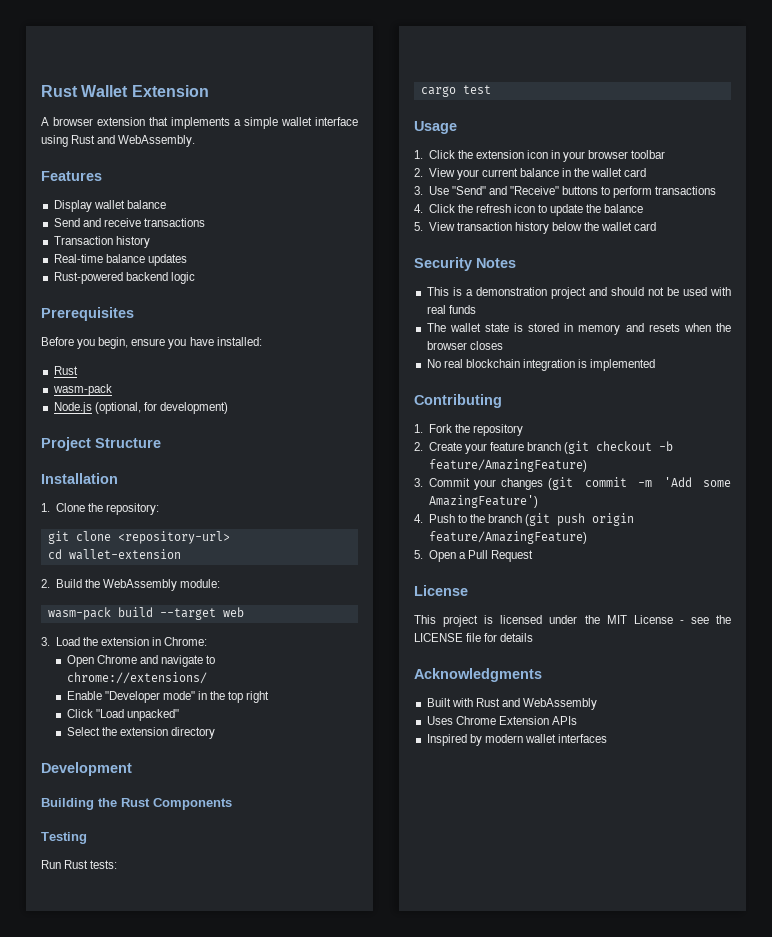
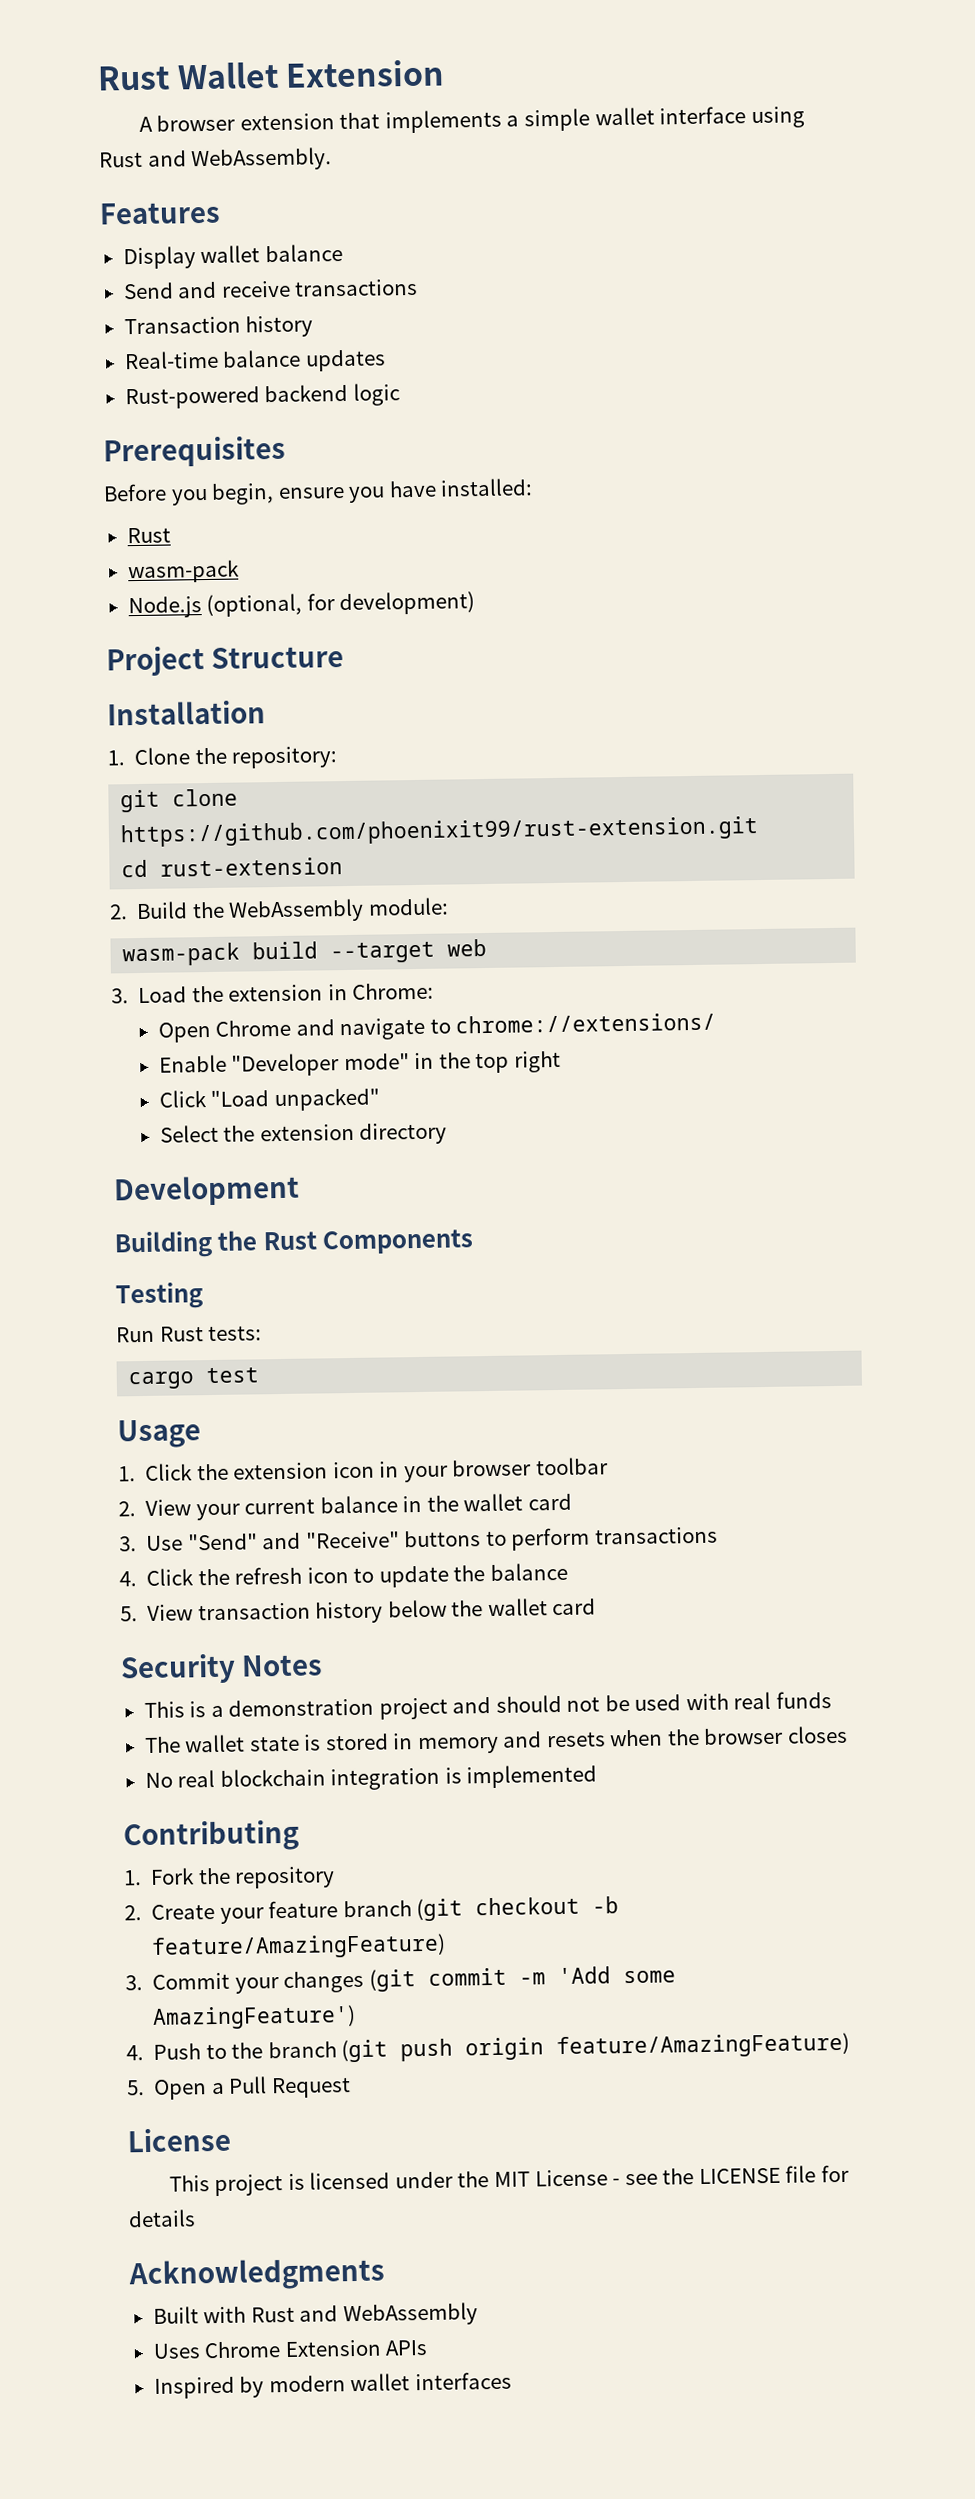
[117,531,230,544] <repository-url> -> [120,816,760,848] https://github.com/phoenixit99/rust-extension.git
[68,549,181,560] wallet-extension -> [160,857,344,877] rust-extension

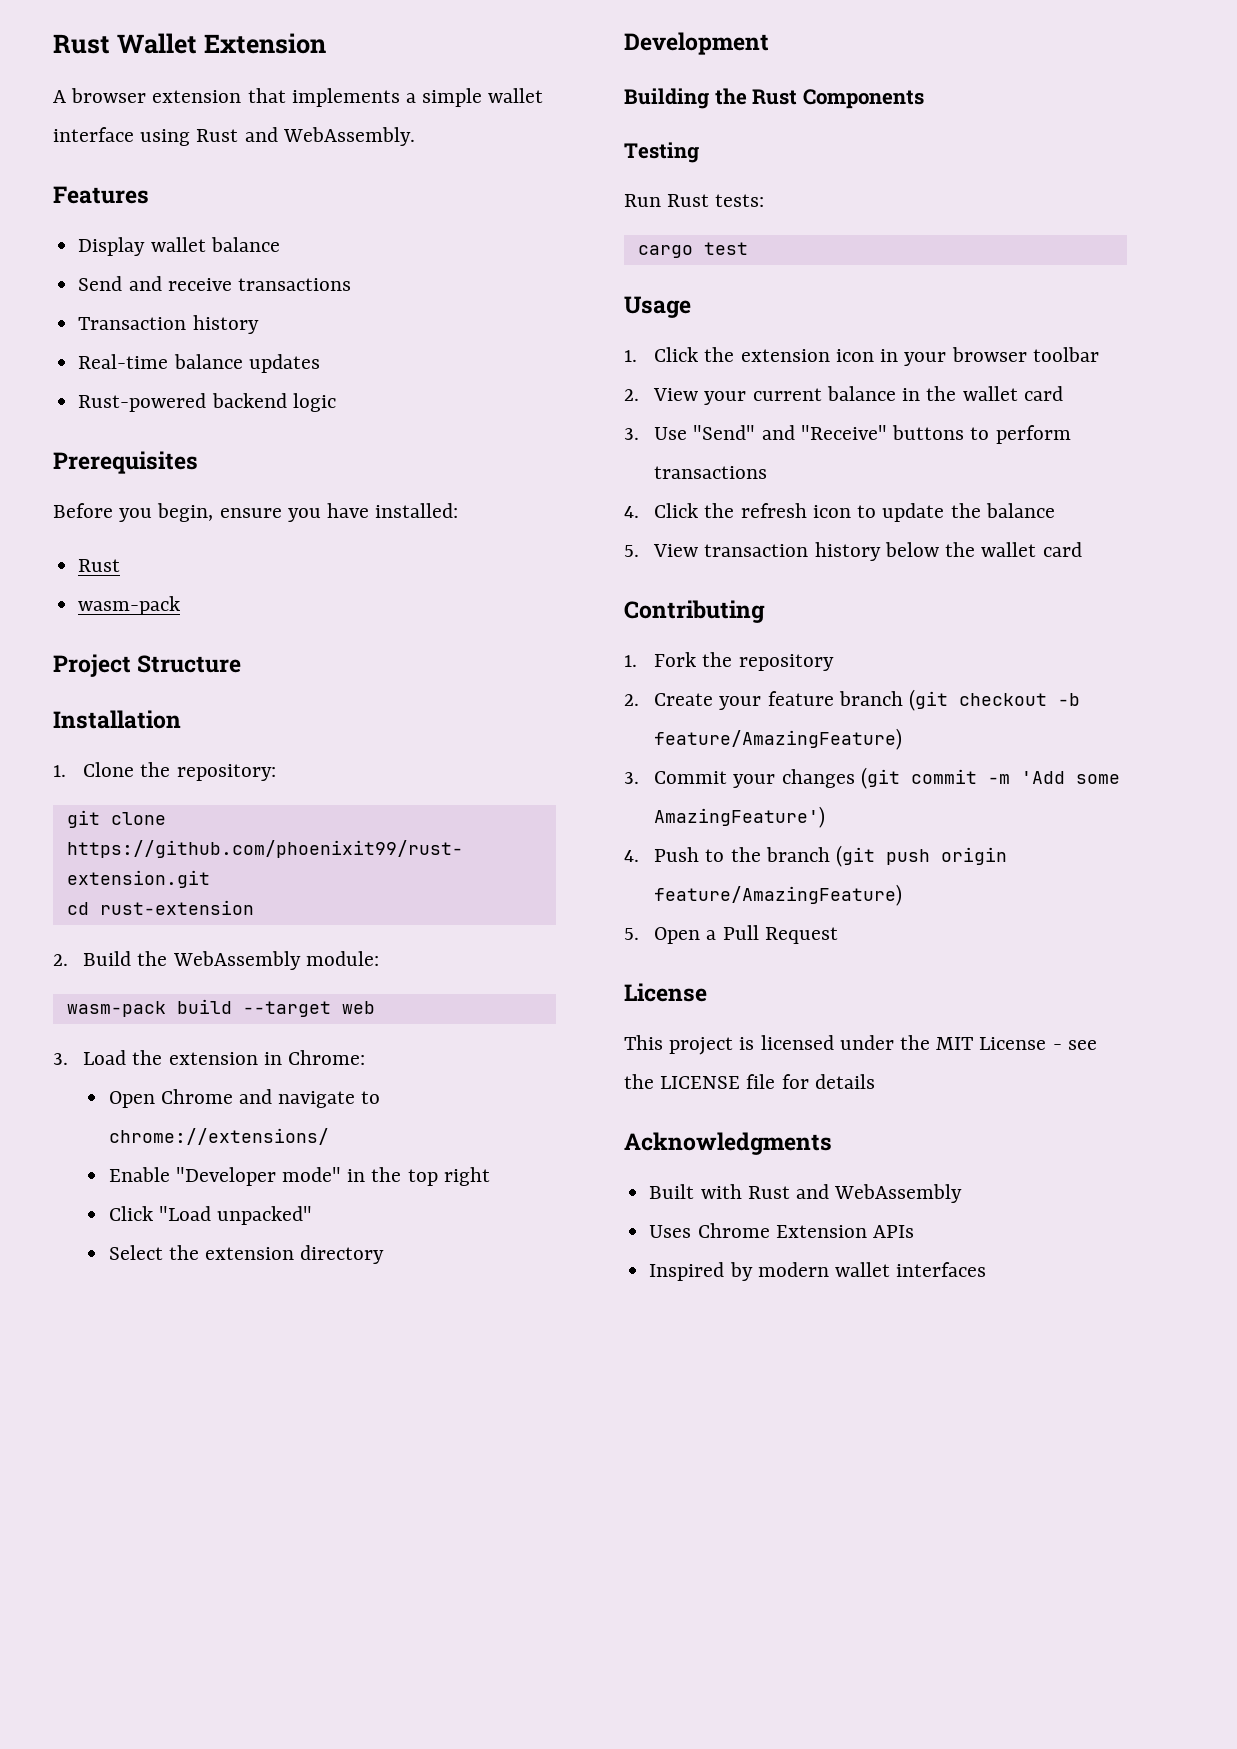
[127,591,476,619] // Node.js (optional, for development) -> (181, 605) none
[120,1653,324,1685] [143,1691,832,1720] [144,1725,848,1755] [144,1764,598,1791] // Security Notes // This is a demonstration project and should not be used with real funds // The wallet state is stored in memory and resets when the browser closes // No real blockchain integration is implemented -> (1082, 549) none

